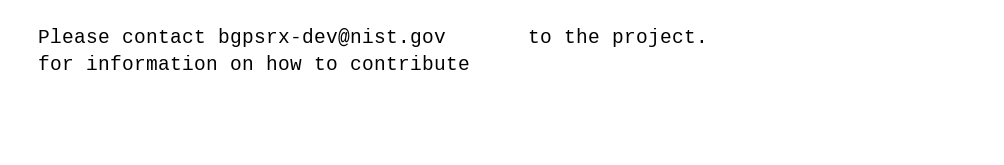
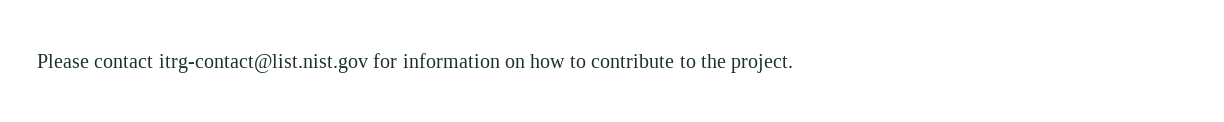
[218,28,446,47] bgpsrx-dev@nist.gov -> [158,54,368,73] itrg-contact@list.nist.gov

